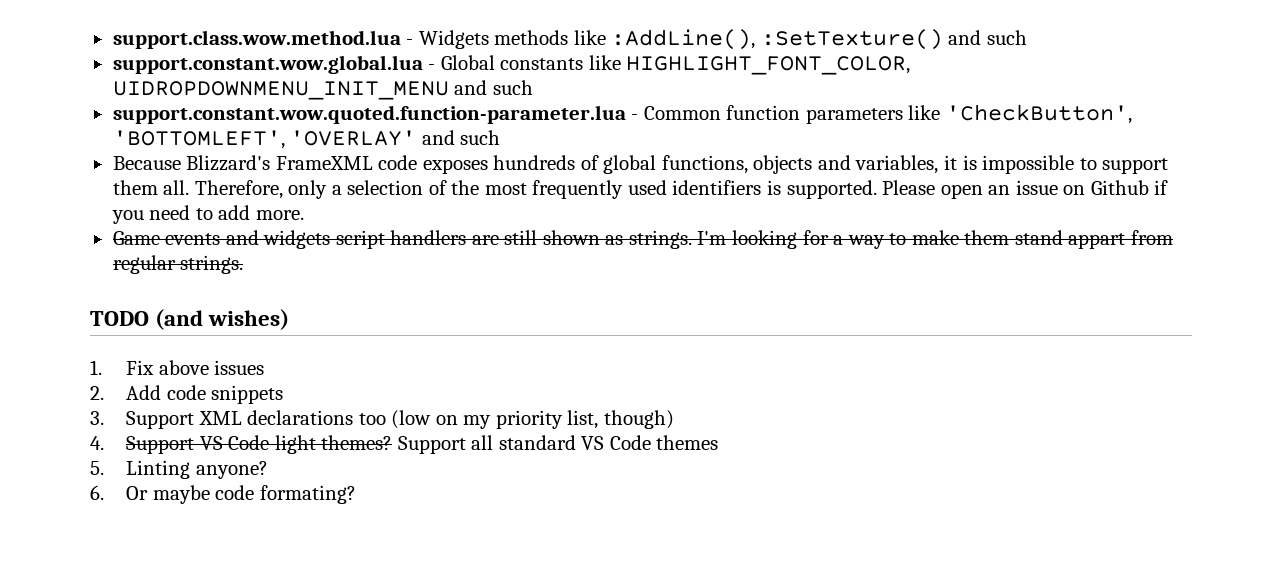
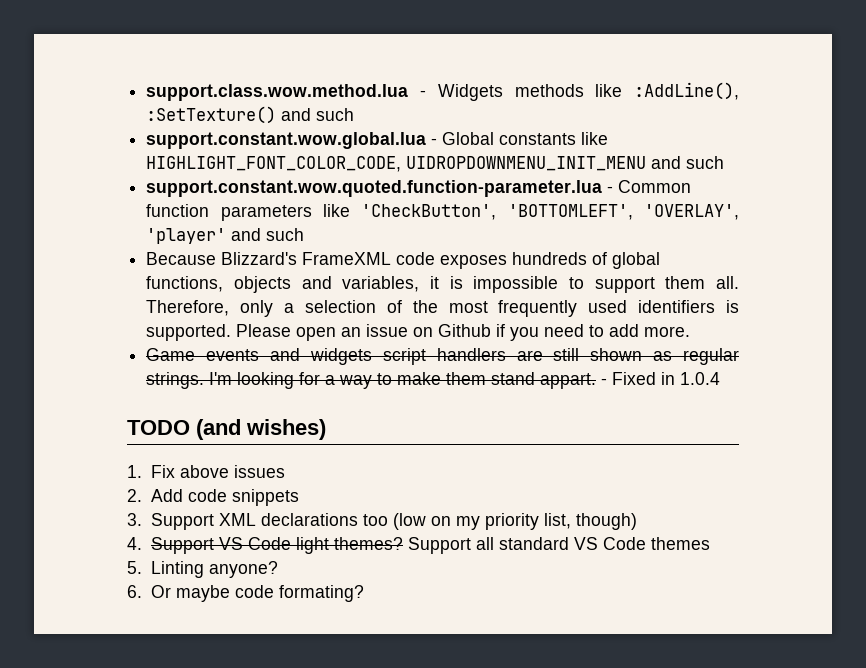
[626,56,911,75] HIGHLIGHT_FONT_COLOR, -> [146,156,402,172] HIGHLIGHT_FONT_COLOR_CODE,
[290,130,417,146] 'OVERLAY' -> [644,204,739,220] [146,228,227,244] 'OVERLAY', 'player'
(624, 240) none -> [683,348,739,365] regular
[1068,230,1173,249] [112,255,244,274] appart from regular strings. -> [540,372,721,389] appart. - Fixed in 1.0.4

